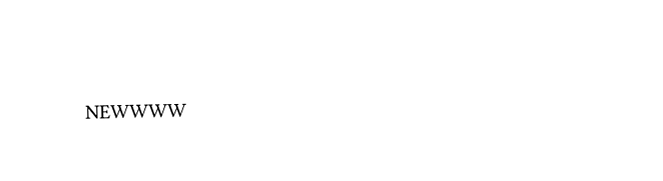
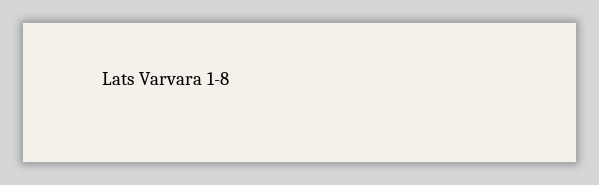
[85,102,187,120] NEWWWW -> [102,72,230,85] Lats Varvara 1-8

